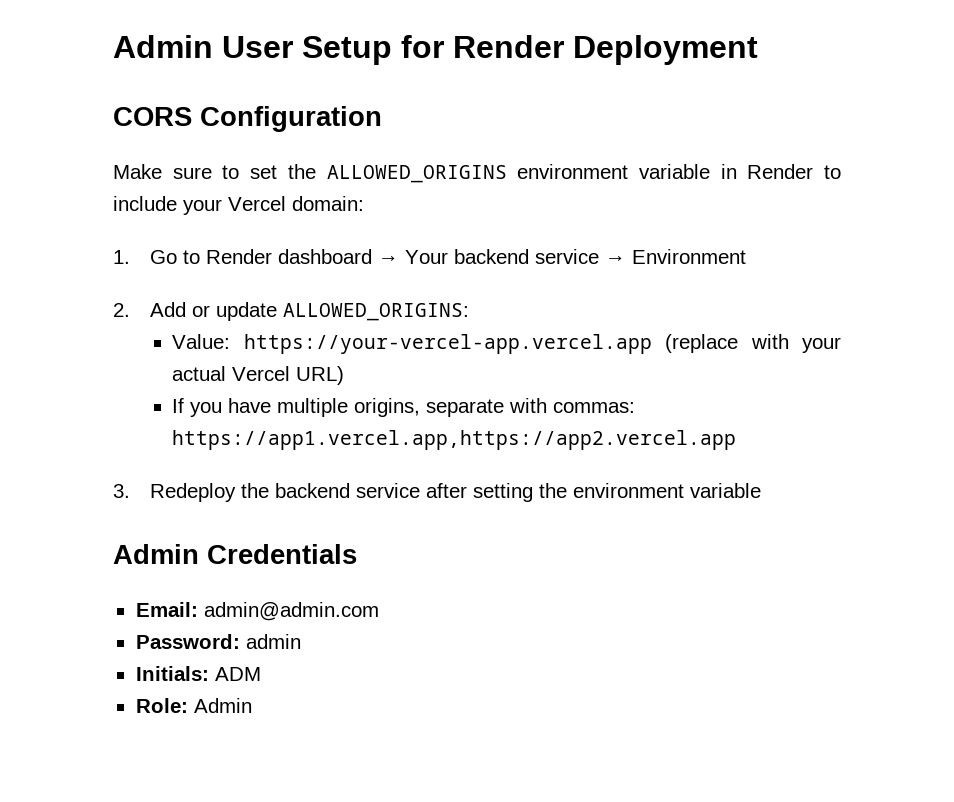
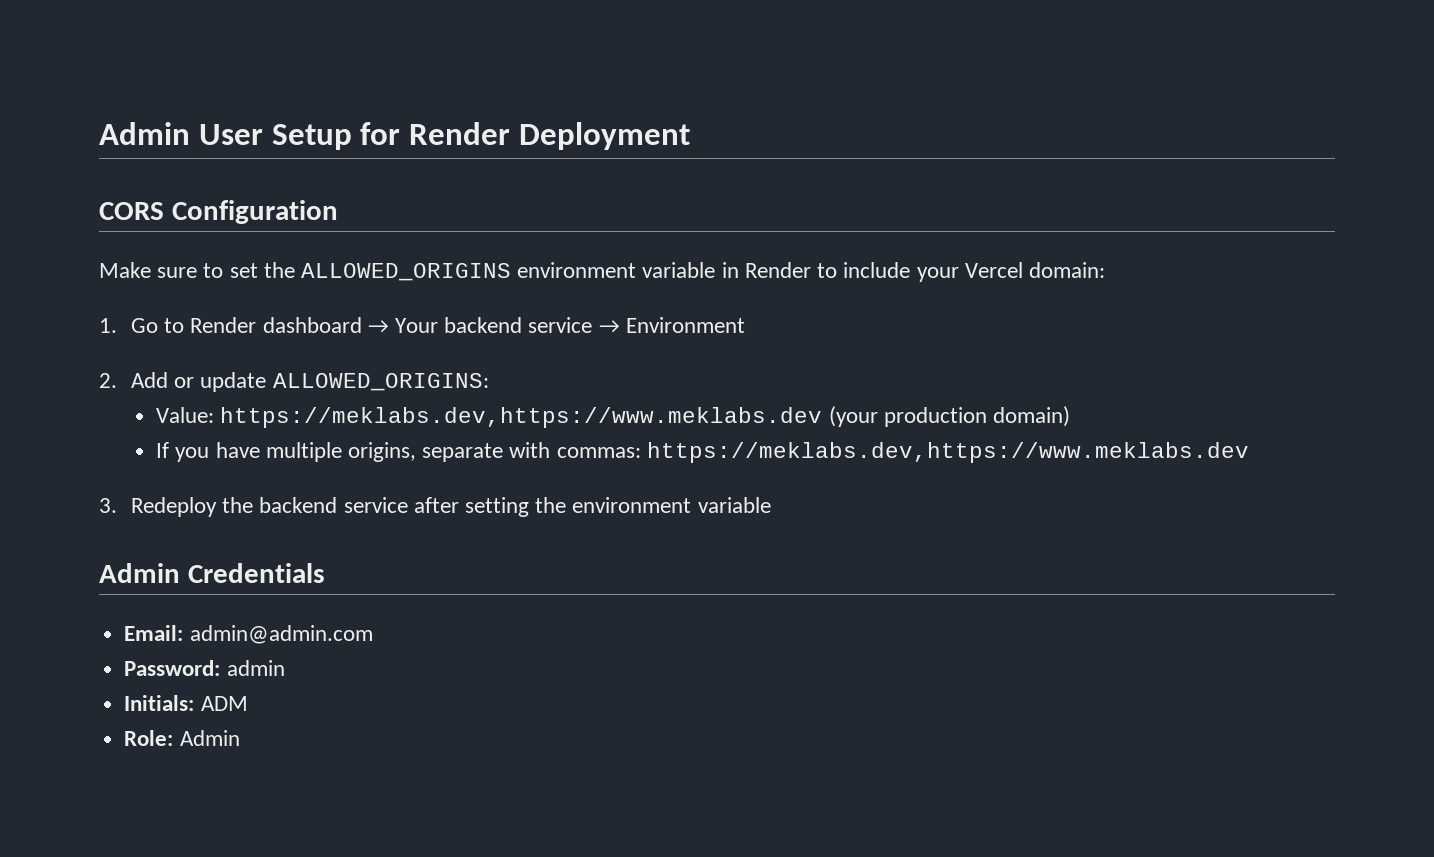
[243,334,841,354] [172,366,345,385] https://your-vercel-app.vercel.app (replace with your actual Vercel URL) -> [220,406,1071,428] https://meklabs.dev,https://www.meklabs.dev (your production domain)
[172,430,737,450] https://app1.vercel.app,https://app2.vercel.app -> [646,442,1249,463] https://meklabs.dev,https://www.meklabs.dev

